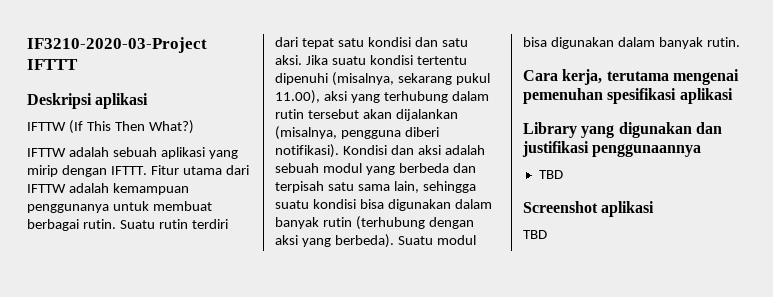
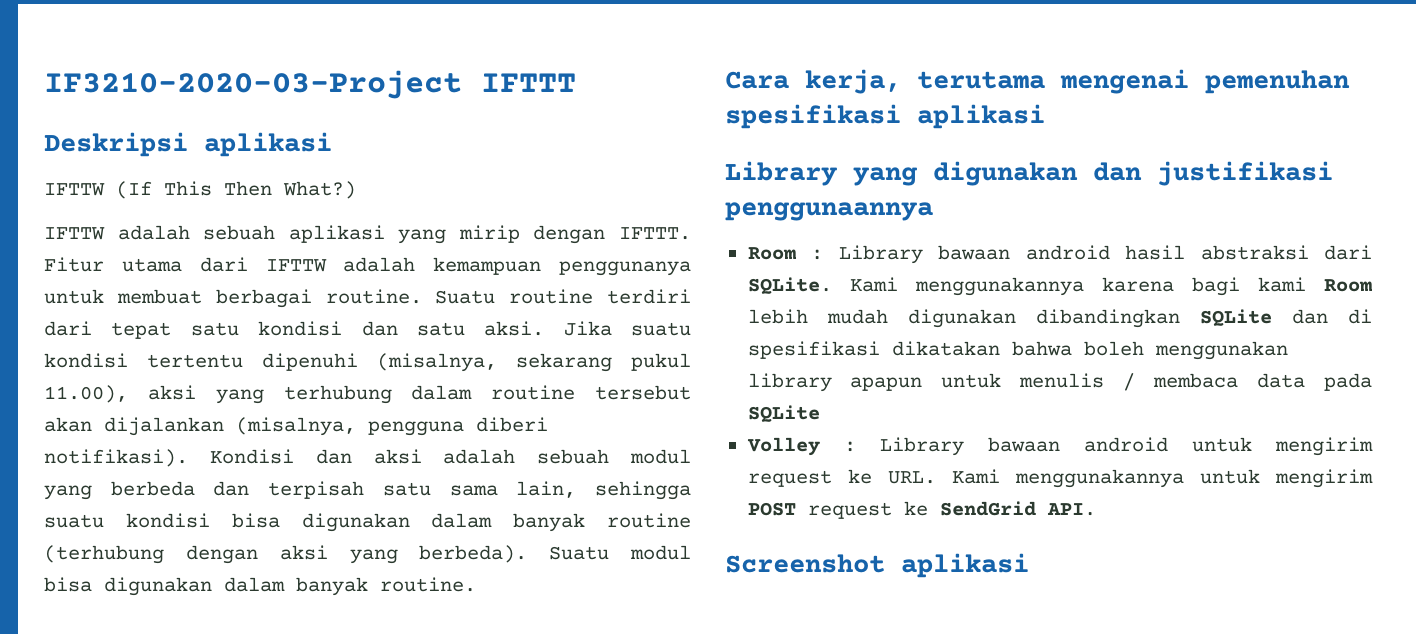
[82,219,188,229] rutin. Suatu rutin -> [325,289,594,304] routine. Suatu routine
[275,109,304,119] rutin -> [491,385,576,400] routine
[322,217,352,227] rutin -> [607,513,691,528] routine
[706,37,740,47] rutin. -> [380,577,476,592] routine.
[538,170,563,179] TBD -> [747,245,1372,264] [747,277,1372,296] [747,309,1372,328] [747,341,1288,360] [747,373,1372,392] [747,405,820,422] [746,437,1373,456] [747,469,1373,488] [747,501,1096,519] Room : Library bawaan android hasil abstraksi dari SQLite. Kami menggunakannya karena bagi kami Room lebih mudah digunakan dibandingkan SQLite dan di spesifikasi dikatakan bahwa boleh menggunakan library apapun untuk menulis / membaca data pada SQLite // Volley : Library bawaan android untuk mengirim request ke URL. Kami menggunakannya untuk mengirim POST request ke SendGrid API.
[523,230,547,239] // TBD -> (1029, 565) none

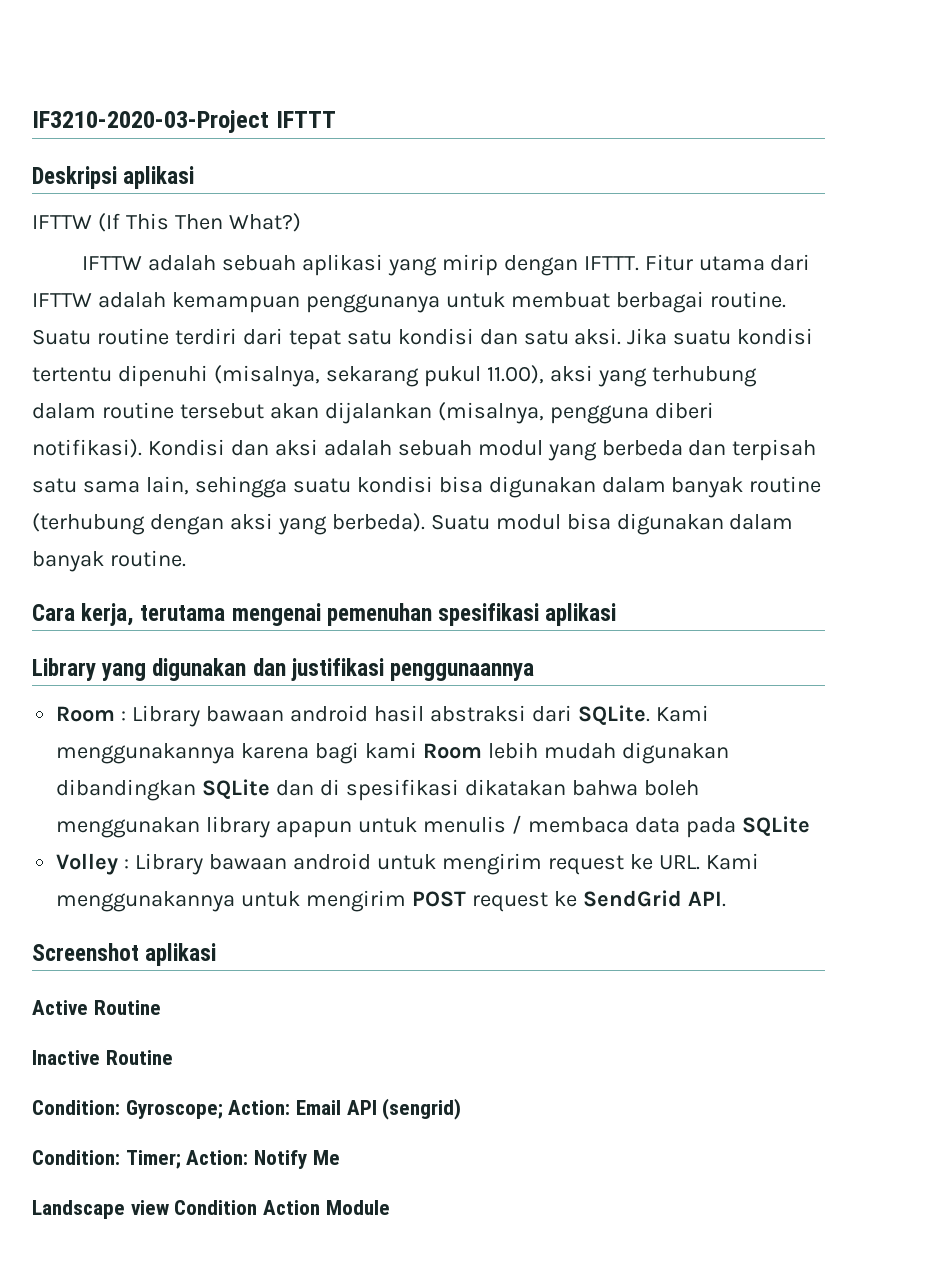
(1029, 565) none -> [32,1000,161,1015] [32,1050,173,1065] [32,1098,462,1120] [32,1150,340,1169] [32,1200,390,1219] // Active Routine // Inactive Routine // Condition: Gyroscope; Action: Email API (sengrid) // Condition: Timer; Action: Notify Me // Landscape view Condition Action Module

